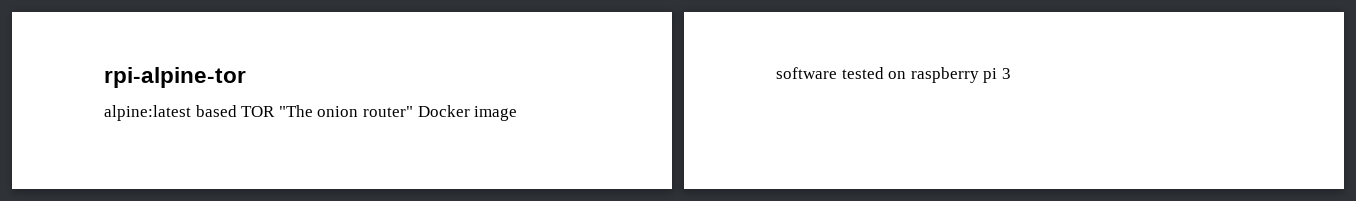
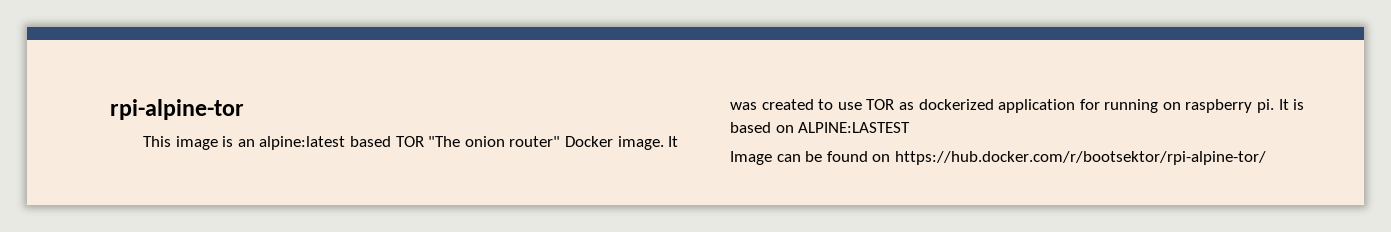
(246, 77) none -> [143,136,255,150] This image is an
[474,106,518,121] [776,67,1011,83] image software tested on raspberry pi 3 -> [617,136,679,150] [730,99,1305,113] [730,122,911,133] [730,151,1266,165] image. It was created to use TOR as dockerized application for running on raspberry pi. It is based on ALPINE:LASTEST // Image can be found on https://hub.docker.com/r/bootsektor/rpi-alpine-tor/

